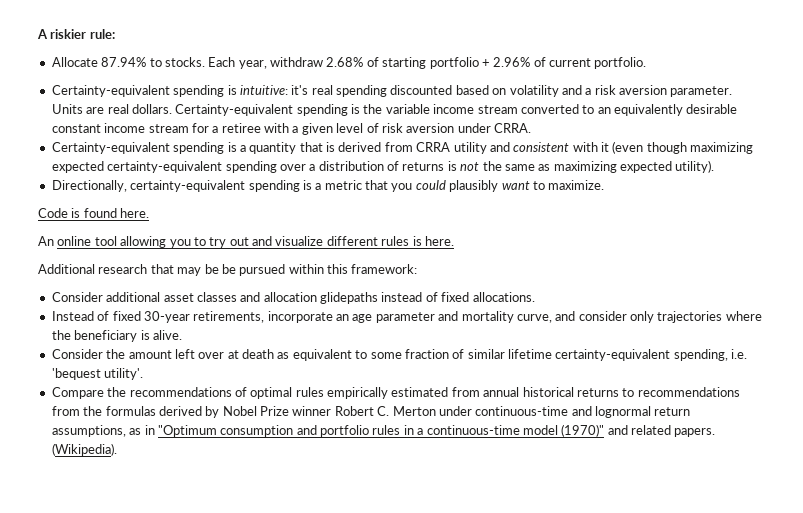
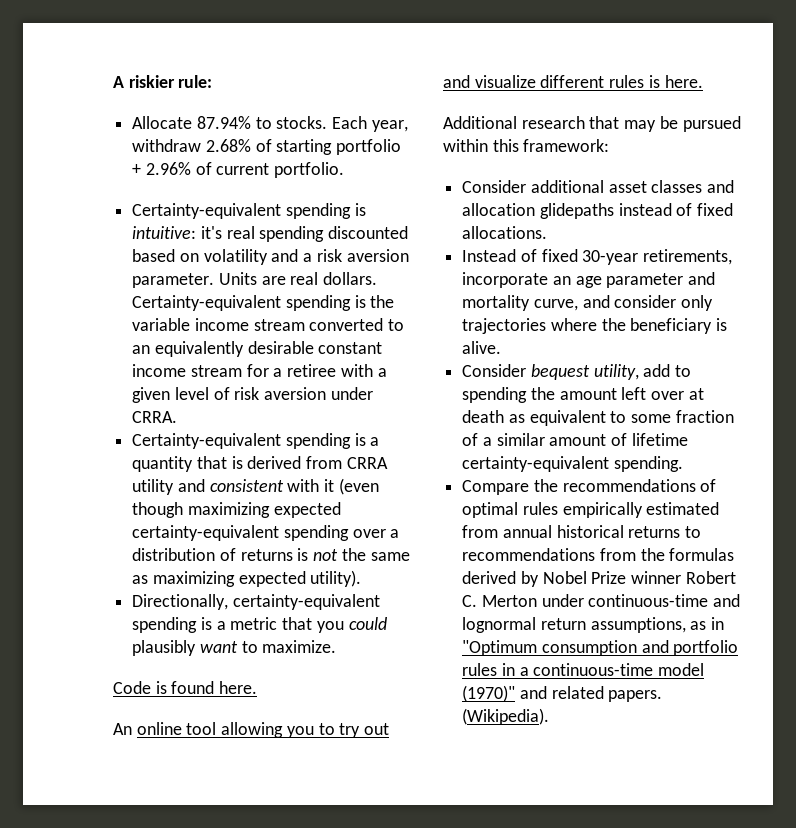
[221,264,236,274] be -> (678, 122) none
(103, 354) none -> [530,364,692,380] [462,387,528,403] bequest utility, add to spending
[467,349,748,361] [51,368,144,380] similar lifetime certainty-equivalent spending, i.e. 'bequest utility'. -> [482,433,688,446] [462,456,683,472] a similar amount of lifetime certainty-equivalent spending.

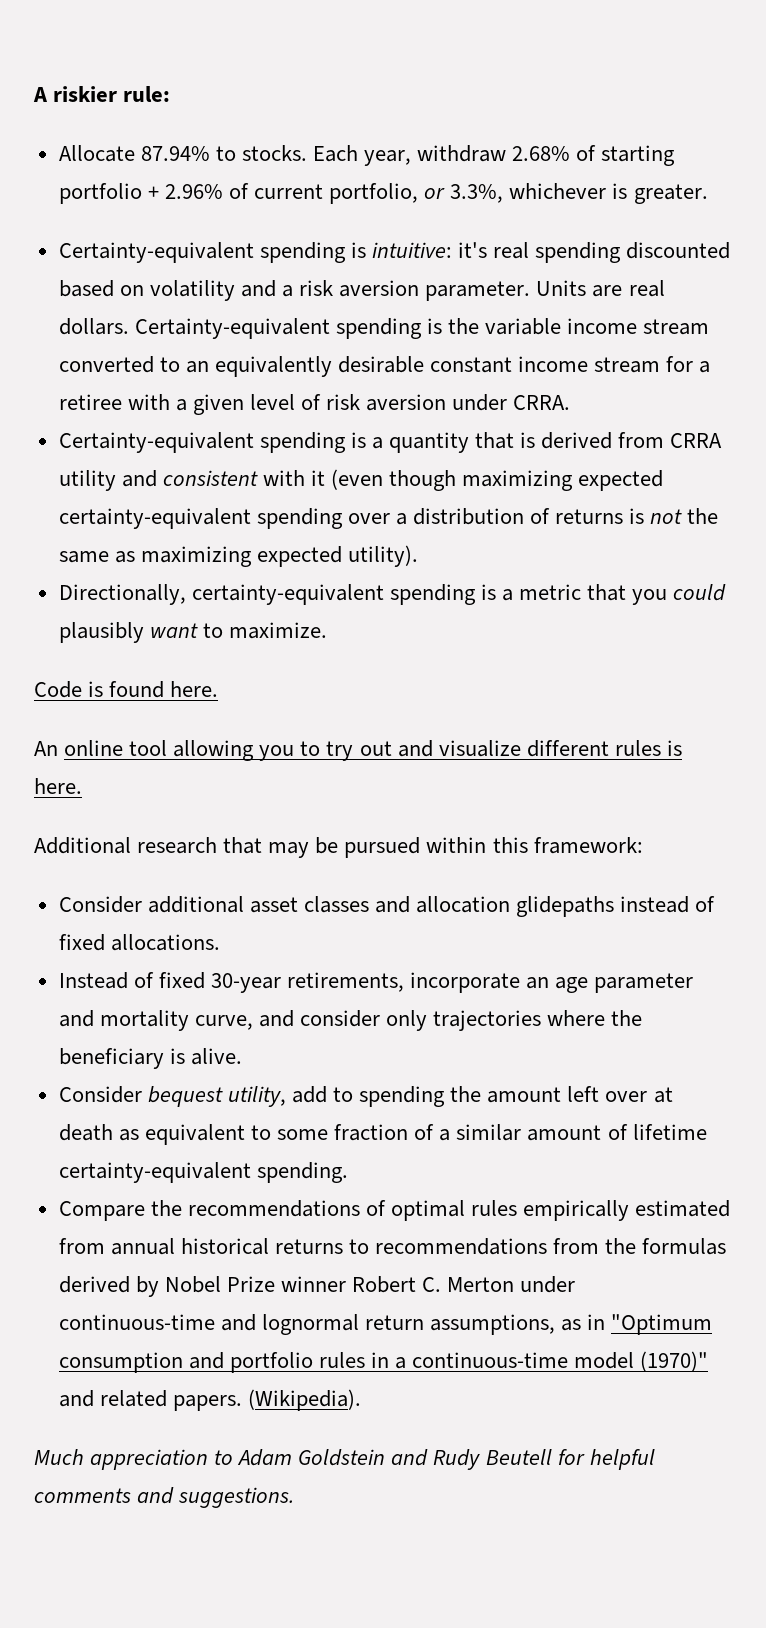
[274,162,345,178] portfolio. -> [329,183,708,204] portfolio, or 3.3%, whichever is greater.
(550, 716) none -> [34,1449,655,1470] [34,1487,295,1508] // Much appreciation to Adam Goldstein and Rudy Beutell for helpful comments and suggestions.

